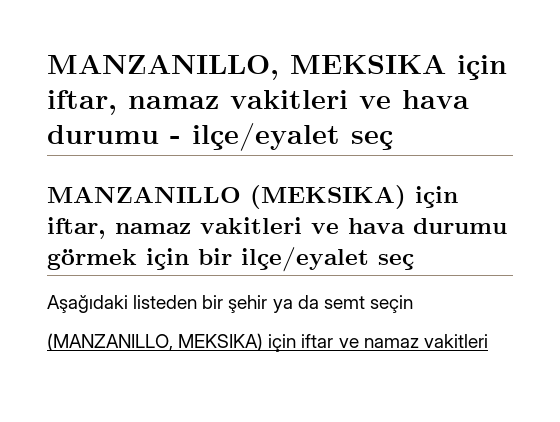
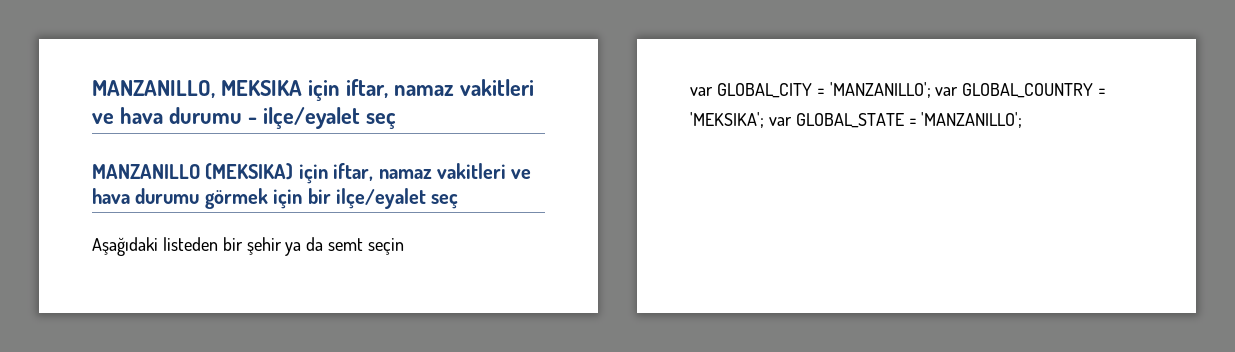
[47,333,488,352] (MANZANILLO, MEKSIKA) için iftar ve namaz vakitleri -> [690,82,1107,98] [690,112,1023,128] var GLOBAL_CITY = 'MANZANILLO'; var GLOBAL_COUNTRY = 'MEKSIKA'; var GLOBAL_STATE = 'MANZANILLO';

